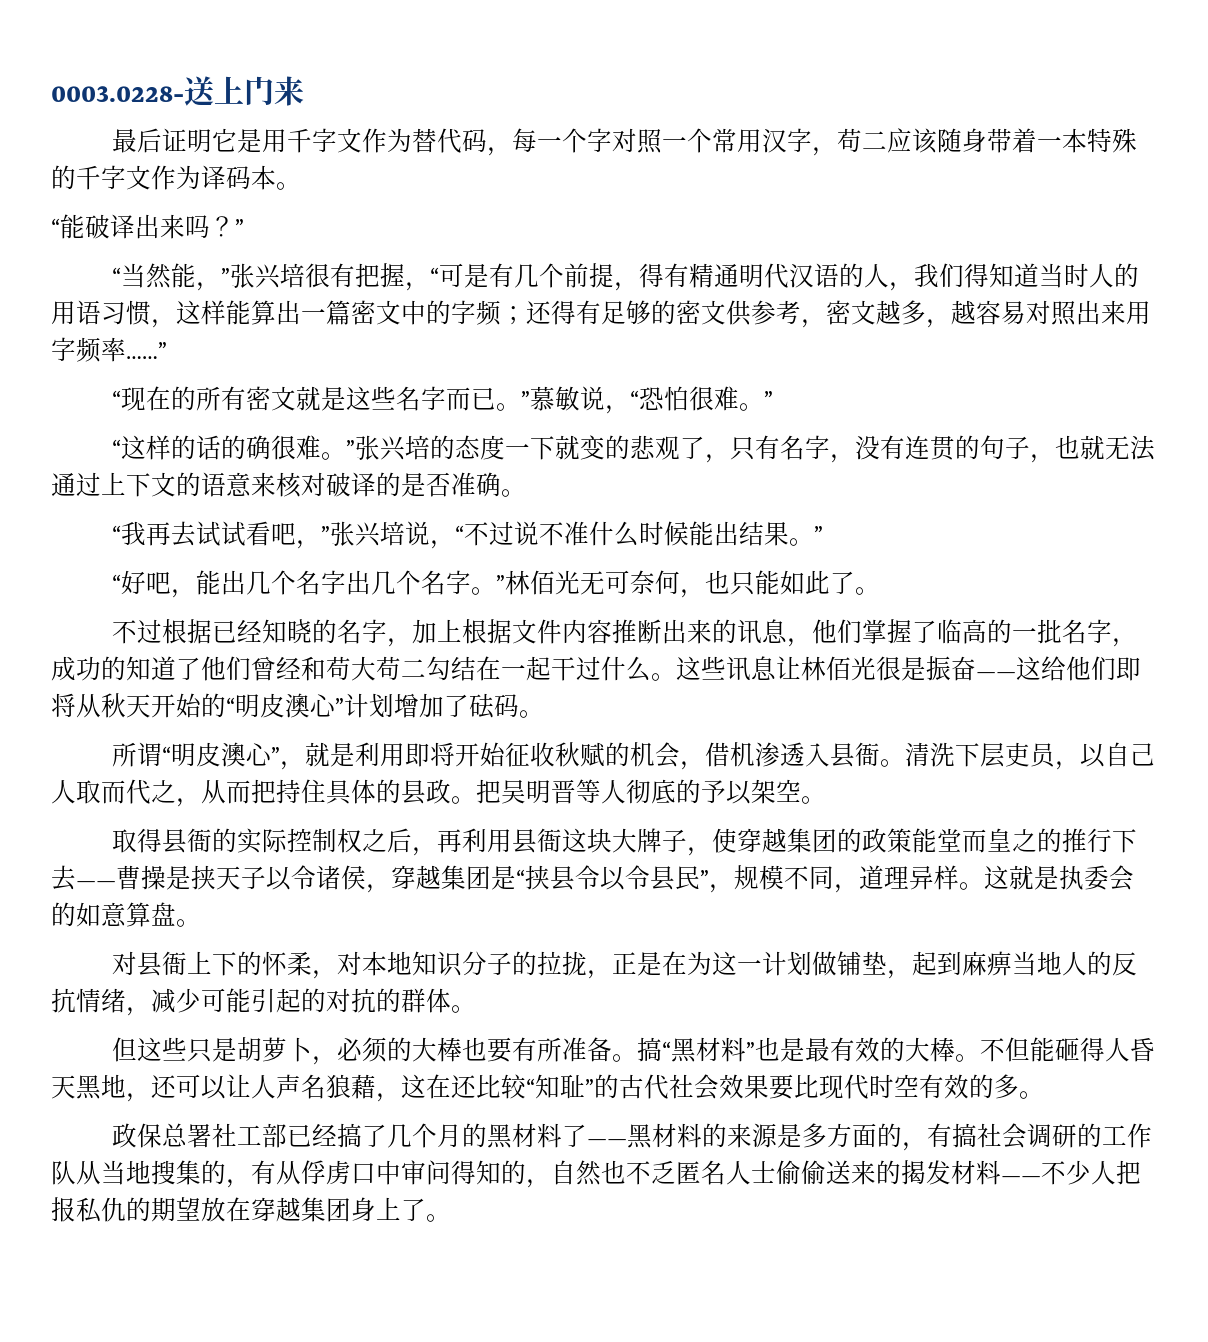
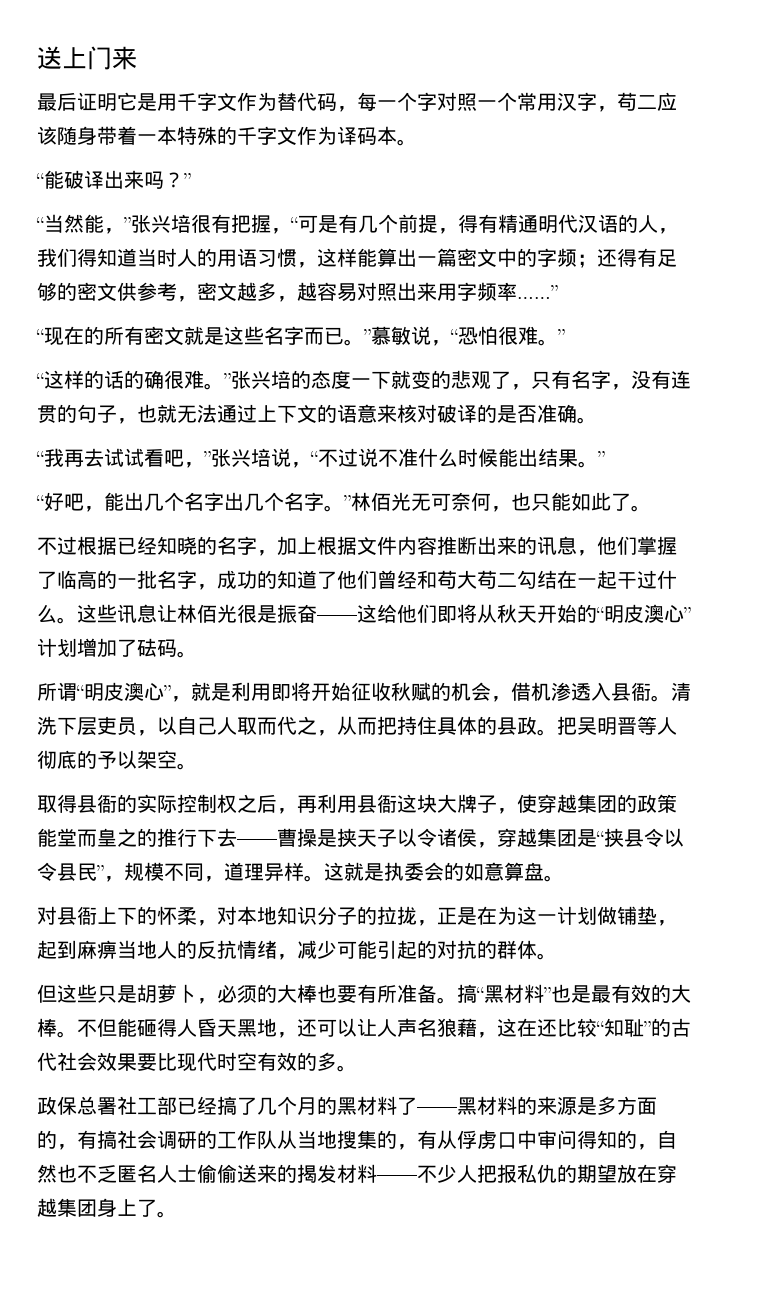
[51,86,184,102] 0003.0228- -> (37, 58) none

